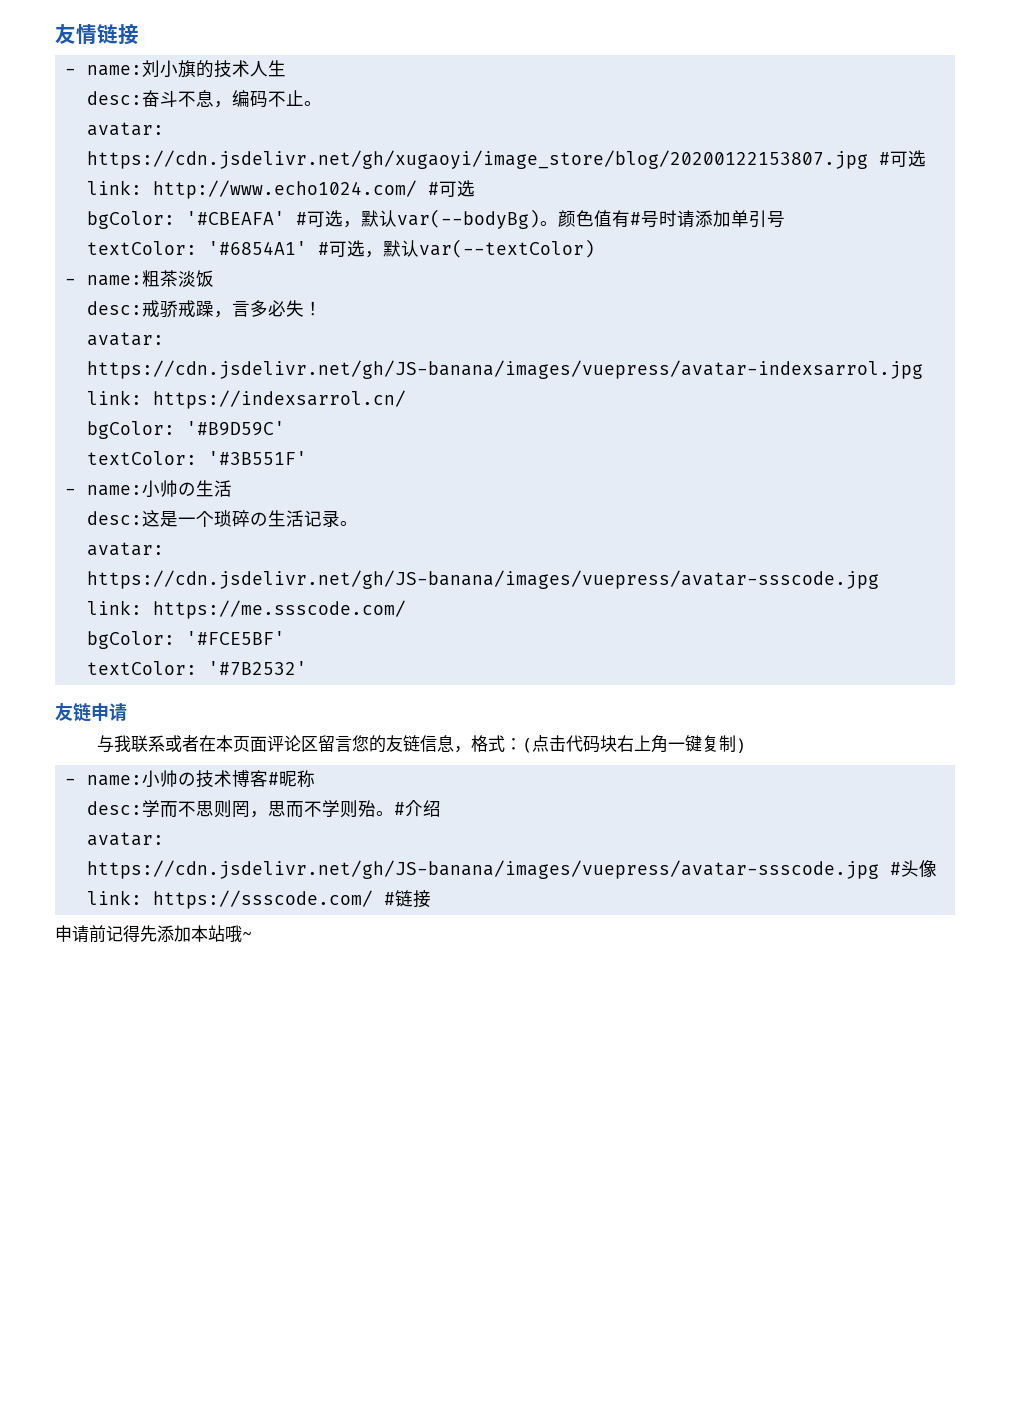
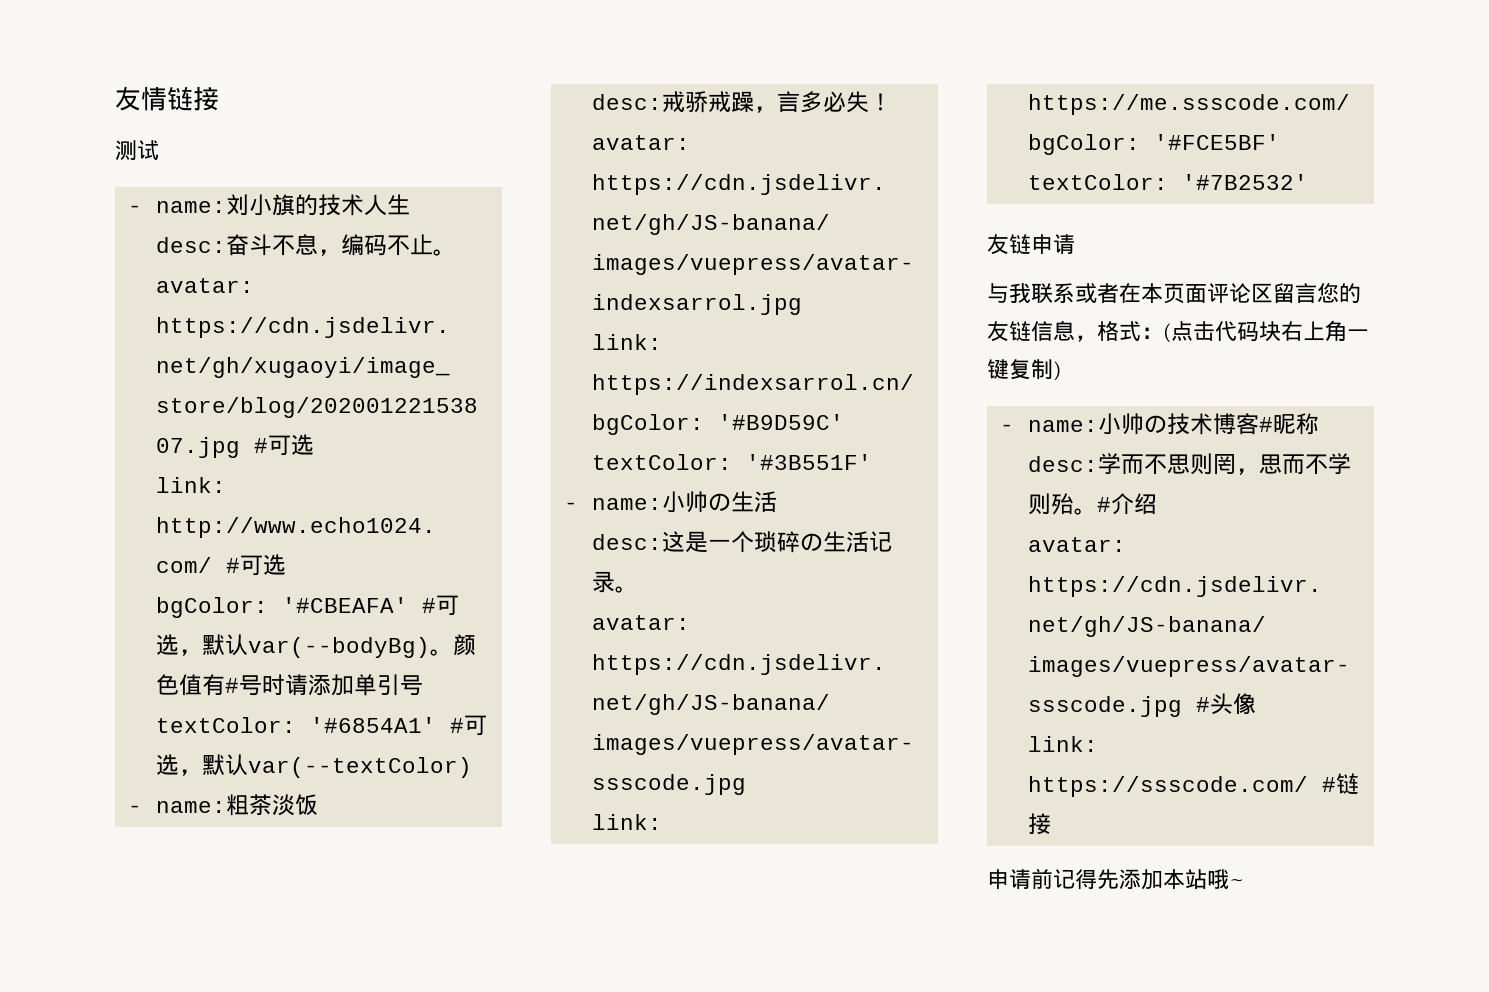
(139, 34) none -> [115,140,159,161] // 测试

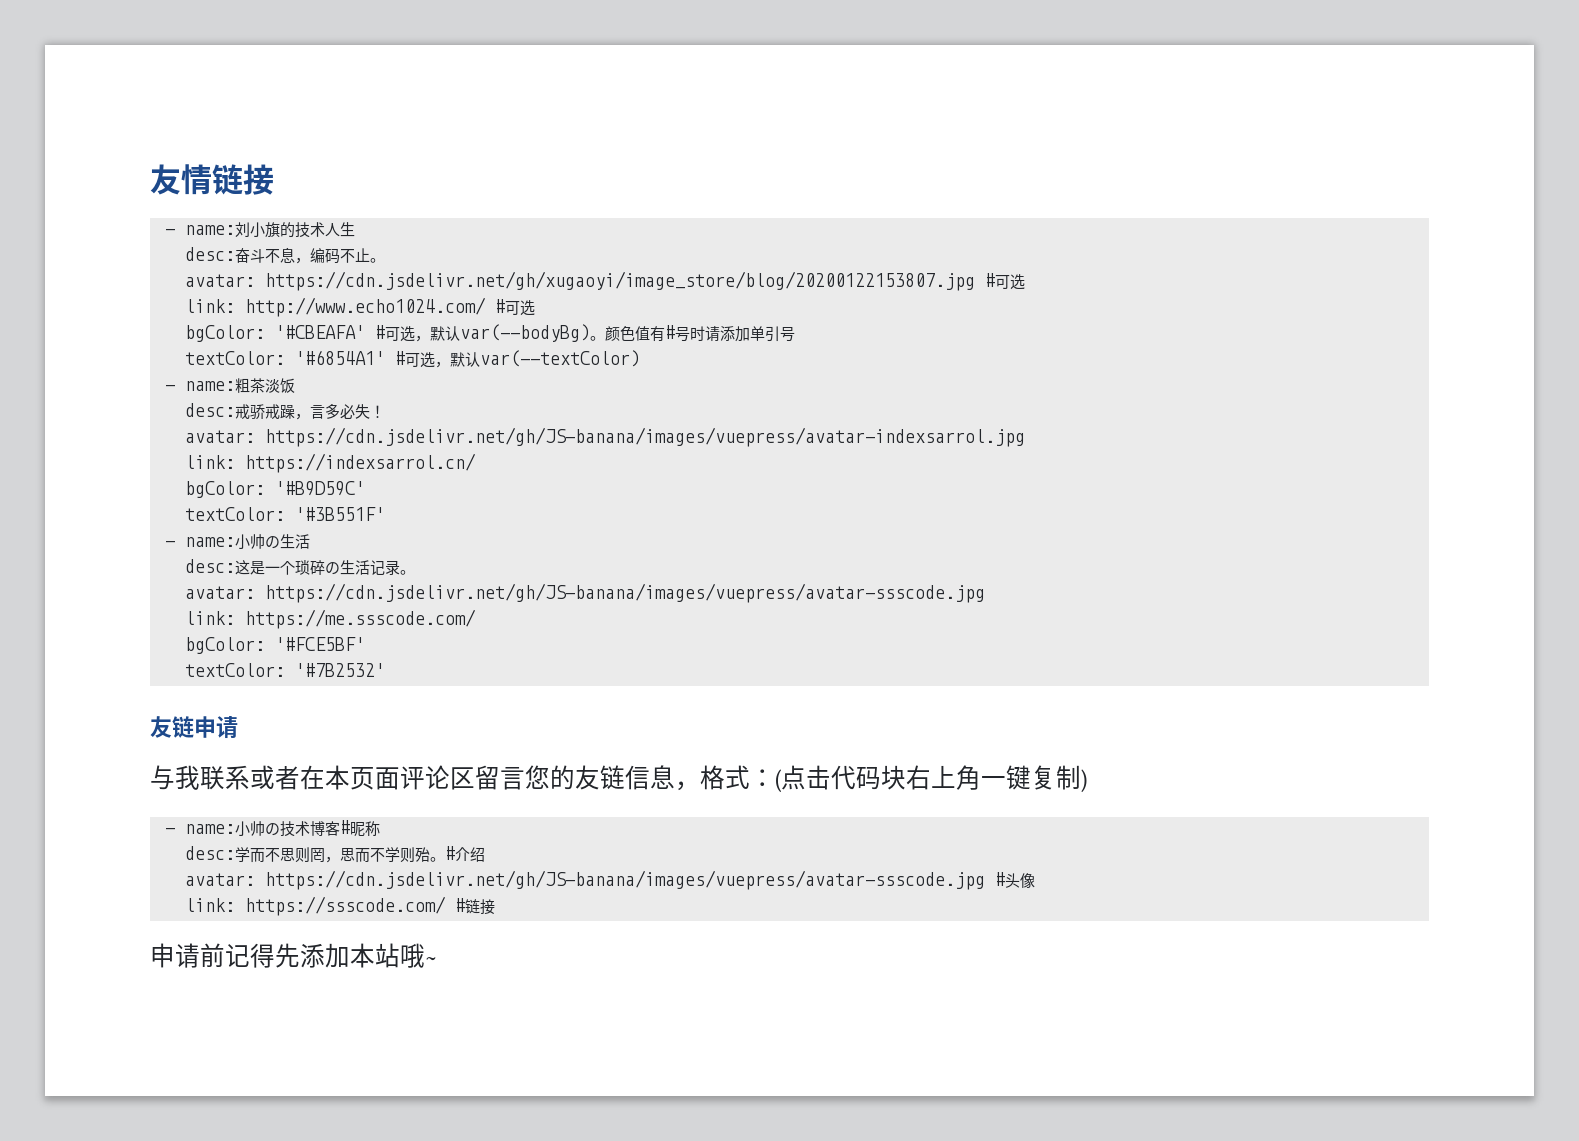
[115,140,159,161] // 测试 -> (274, 179) none

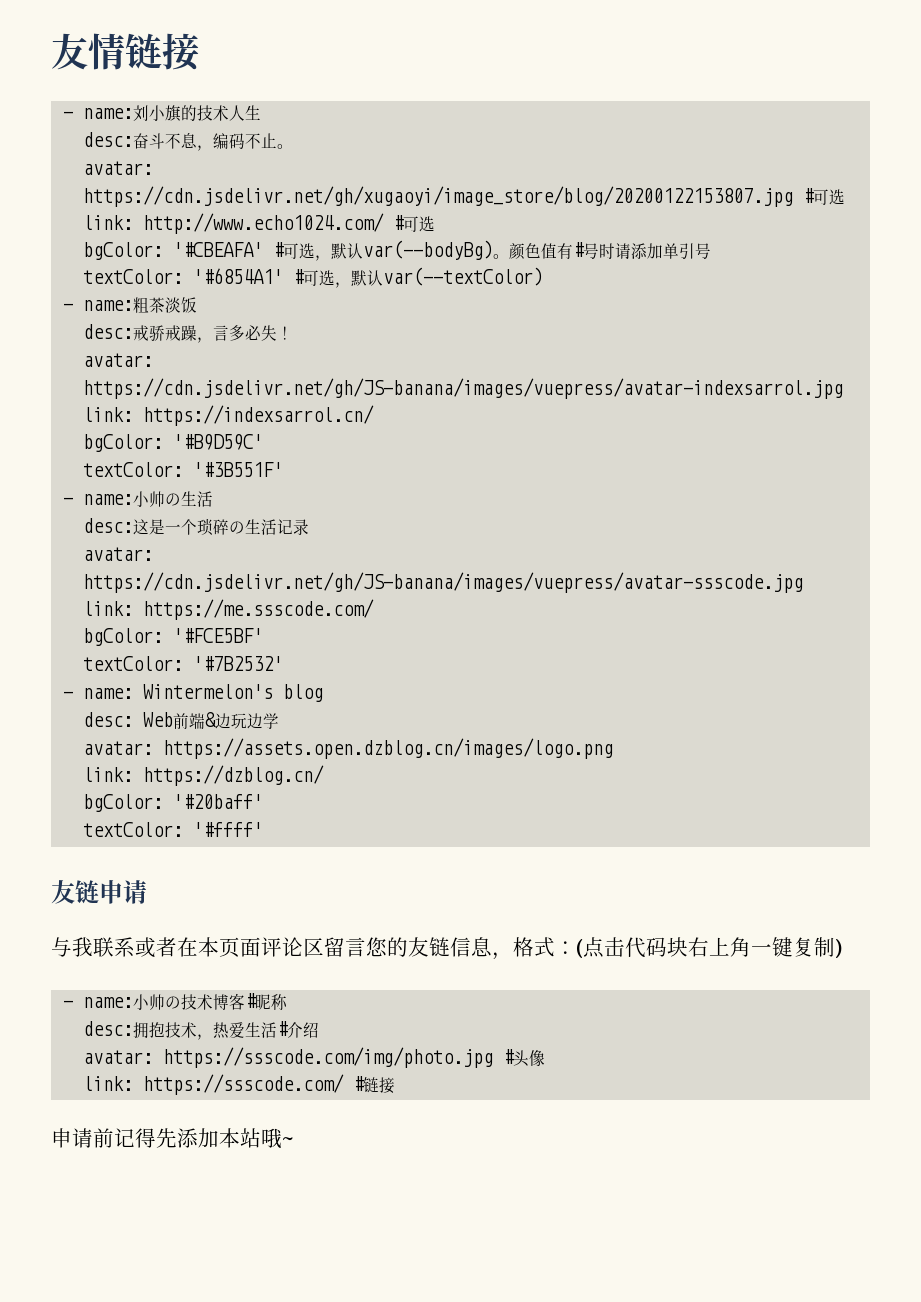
[399,570,415,575] 。 -> (310, 527) none
(385, 670) none -> [63,684,324,702] [83,712,280,729] [83,738,614,759] [83,765,325,786] [83,794,264,812] [83,822,264,837] // - name: Wintermelon's blog // desc: Web前端&边玩边学 // avatar: https://assets.open.dzblog.cn/images/logo.png // link: https://dzblog.cn/ // bgColor: '#20baff' // textColor: '#ffff'
[234,847,445,863] 学而不思则罔，思而不学则殆。 -> [133,1022,278,1040] 拥抱技术，热爱生活
[264,870,985,890] https://cdn.jsdelivr.net/gh/JS-banana/images/vuepress/avatar-ssscode.jpg -> [163,1047,494,1068] https://ssscode.com/img/photo.jpg

